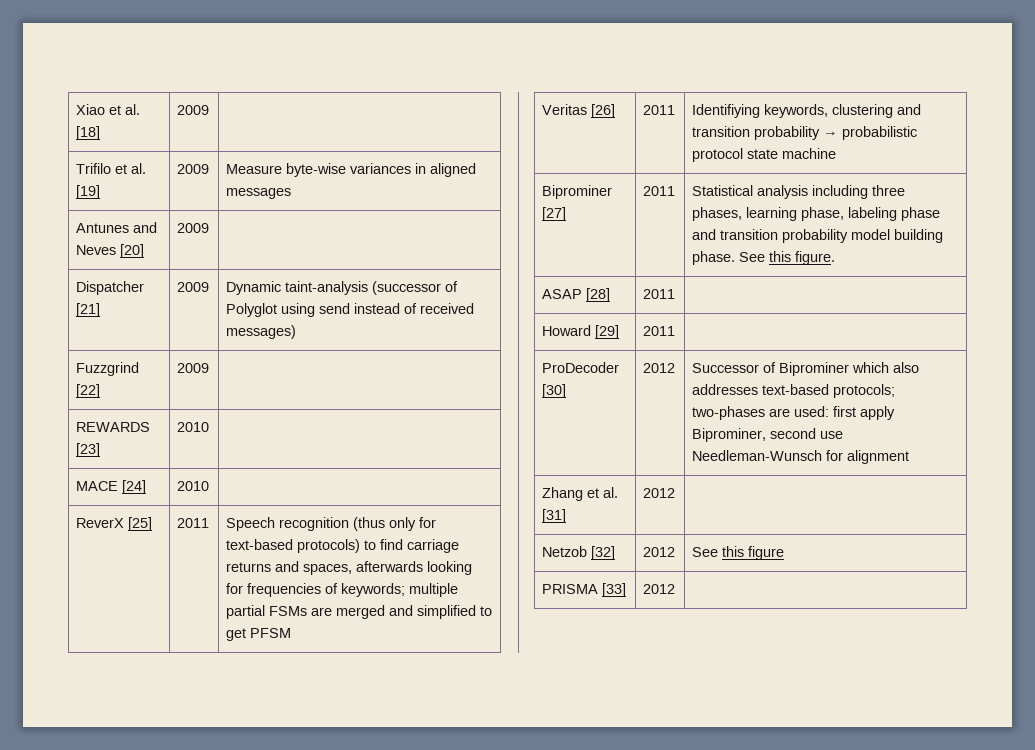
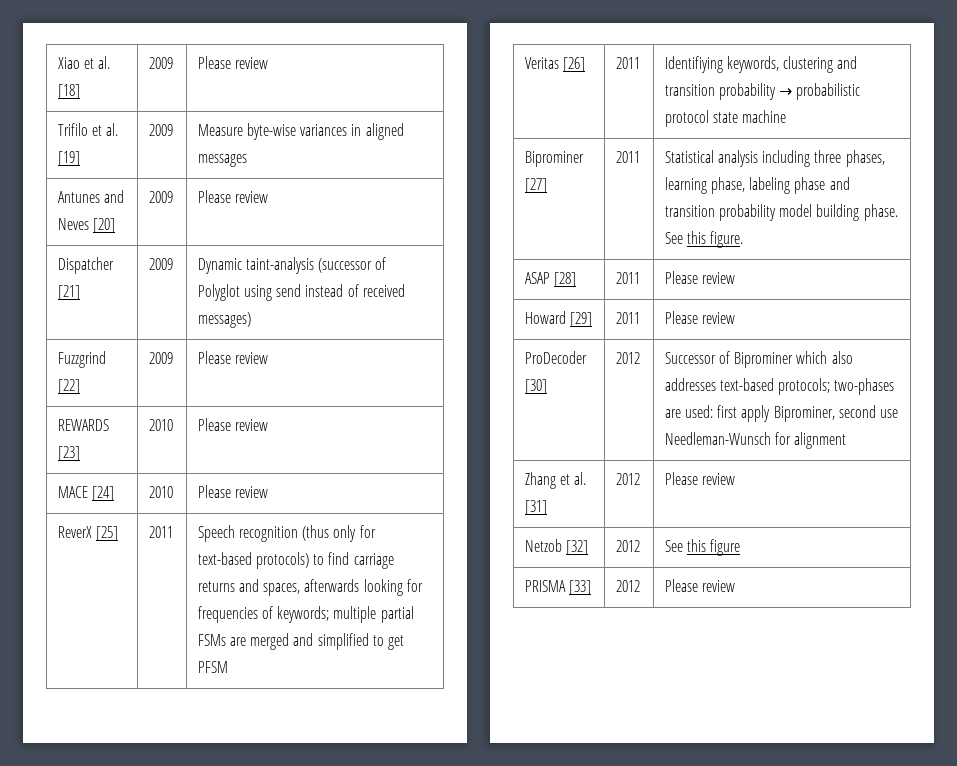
(210, 110) none -> [197,56,269,69] Please review
(210, 228) none -> [197,190,269,203] Please review
(210, 368) none -> [197,351,269,364] Please review
(210, 427) none -> [197,418,269,431] Please review
(210, 486) none -> [197,485,269,498] Please review
(676, 294) none -> [664,271,736,284] Please review
(676, 331) none -> [664,311,736,324] Please review
(676, 493) none -> [664,472,736,485] Please review
(676, 589) none -> [664,579,736,592] Please review

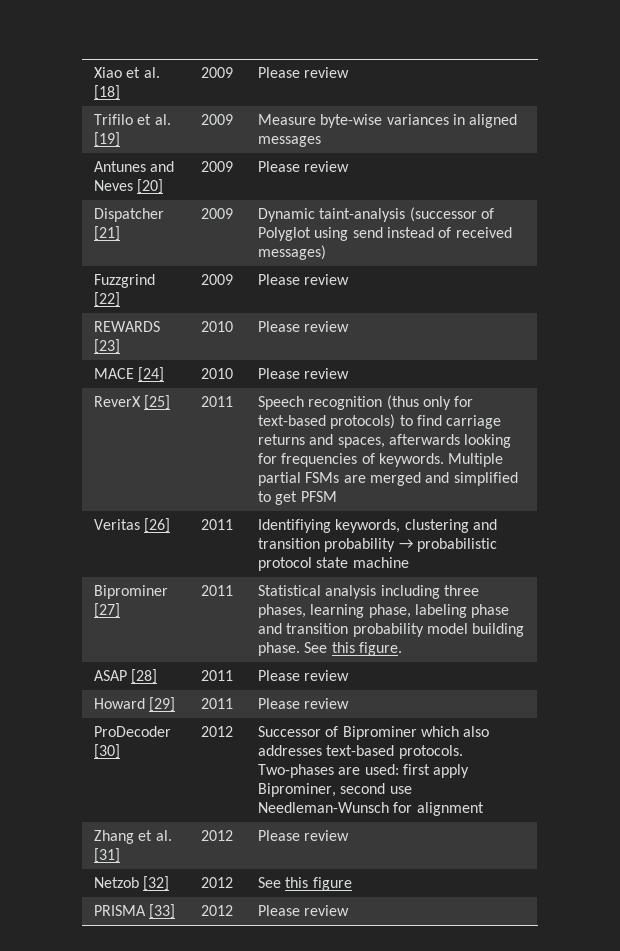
[277,606,377,623] keywords; multiple -> [378,453,504,467] keywords. Multiple
[778,378,895,395] protocols; two-phases -> [398,745,463,759] [257,764,334,778] protocols. Two-phases

